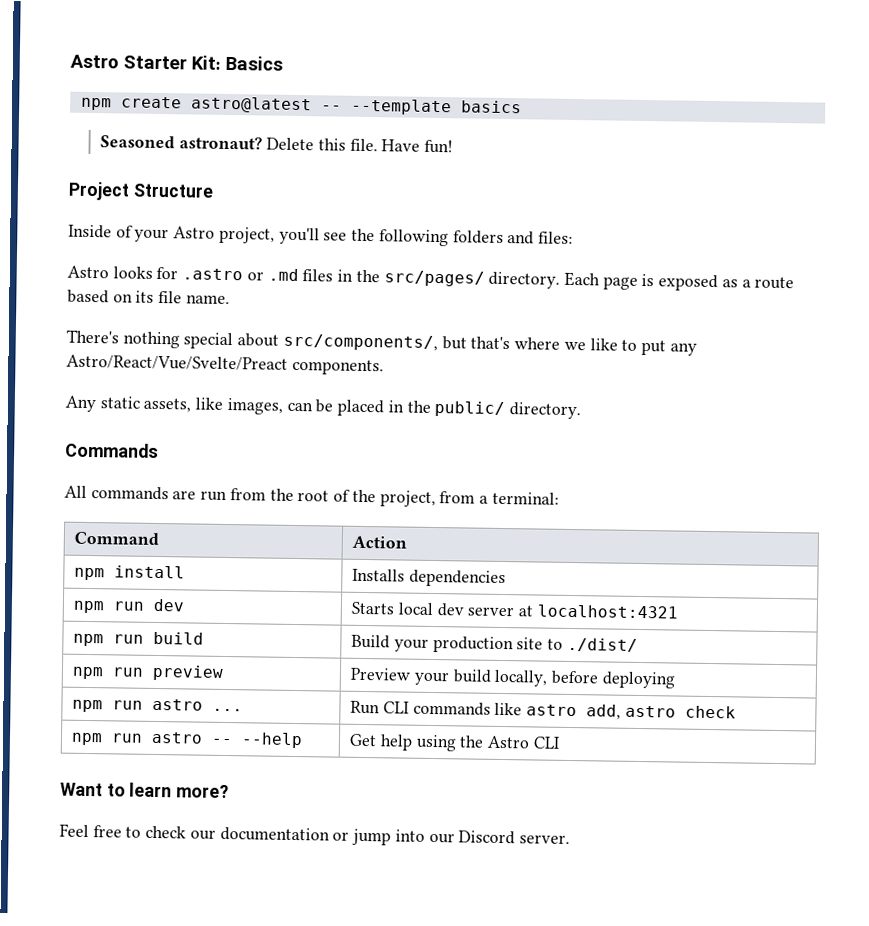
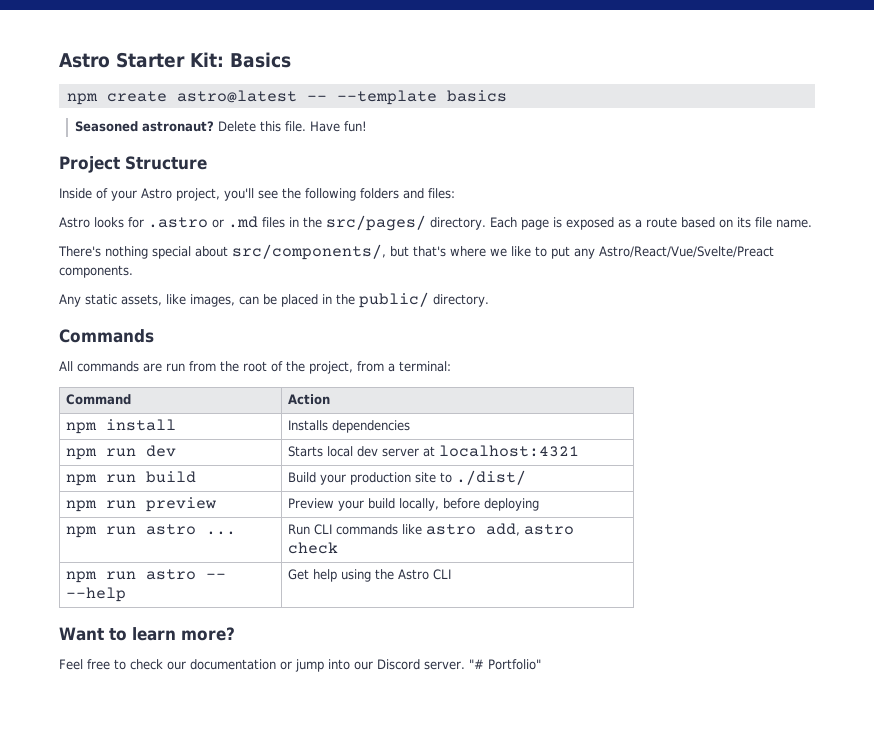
(570, 839) none -> [468,659,541,670] "# Portfolio"

